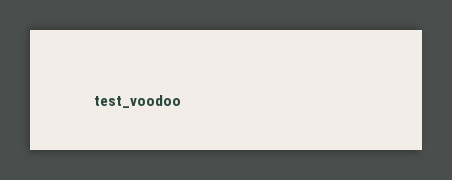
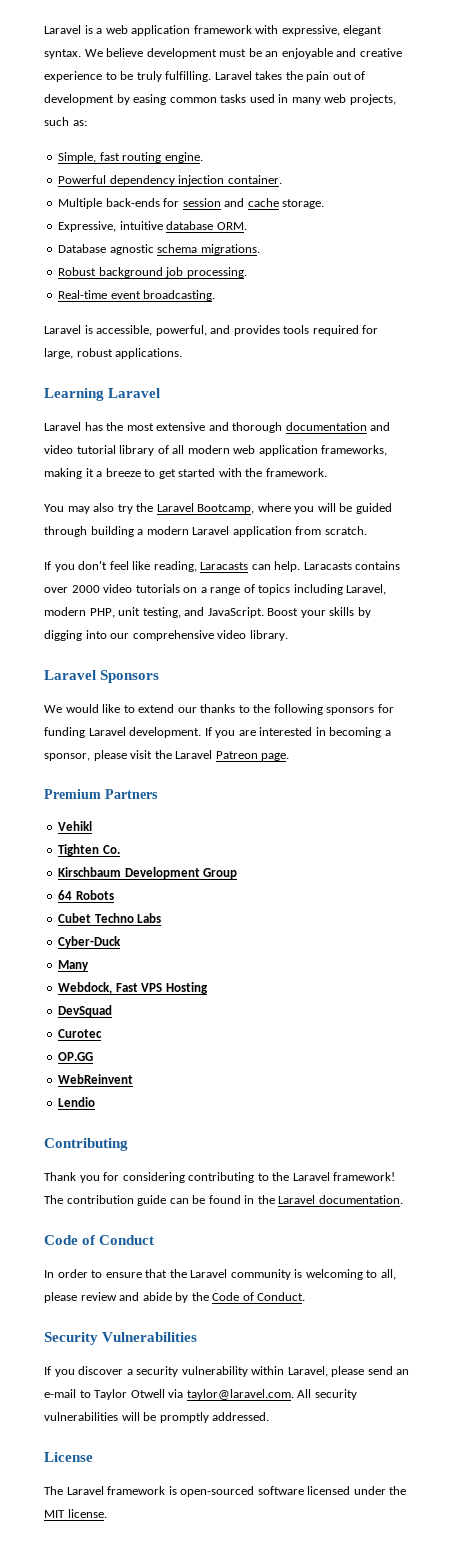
[94,95,181,108] test_voodoo -> [44,25,383,36] [44,48,402,59] [44,71,366,82] [44,94,396,105] [44,117,87,126] [58,152,203,163] [58,175,282,186] [58,198,325,209] [58,221,247,232] [58,244,260,255] [58,267,247,278] [58,290,216,301] [44,325,379,336] [44,348,183,359] [44,388,161,401] [44,422,391,433] [44,445,388,456] [44,468,327,479] [44,503,392,514] [44,526,367,537] [44,561,401,572] [44,584,387,595] [44,607,371,618] [44,630,288,641] [44,670,160,683] [44,704,394,715] [44,727,391,738] [44,750,290,761] [44,789,158,799] [58,821,93,831] [58,844,120,856] [58,867,238,879] [58,890,114,900] [58,913,162,923] [58,936,122,948] [58,960,90,971] [58,982,208,994] [58,1005,113,1017] [58,1029,103,1038] [58,1052,94,1061] [58,1074,134,1084] [58,1097,96,1107] [44,1138,128,1151] [44,1172,396,1183] [44,1195,403,1206] [44,1235,155,1245] [44,1269,396,1280] [44,1292,306,1303] [44,1332,198,1345] [44,1366,410,1377] [44,1389,357,1400] [44,1412,270,1423] [44,1452,93,1462] [44,1486,407,1497] [44,1509,107,1518] Laravel is a web application framework with expressive, elegant syntax. We believe development must be an enjoyable and creative experience to be truly fulfilling. Laravel takes the pain out of development by easing common tasks used in many web projects, such as: // Simple, fast routing engine. // Powerful dependency injection container. // Multiple back-ends for session and cache storage. // Expressive, intuitive database ORM. // Database agnostic schema migrations. // Robust background job processing. // Real-time event broadcasting. // Laravel is accessible, powerful, and provides tools required for large, robust applications. // Learning Laravel // Laravel has the most extensive and thorough documentation and video tutorial library of all modern web application frameworks, making it a breeze to get started with the framework. // You may also try the Laravel Bootcamp, where you will be guided through building a modern Laravel application from scratch. // If you don't feel like reading, Laracasts can help. Laracasts contains over 2000 video tutorials on a range of topics including Laravel, modern PHP, unit testing, and JavaScript. Boost your skills by digging into our comprehensive video library. // Laravel Sponsors // We would like to extend our thanks to the following sponsors for funding Laravel development. If you are interested in becoming a sponsor, please visit the Laravel Patreon page. // Premium Partners // Vehikl // Tighten Co. // Kirschbaum Development Group // 64 Robots // Cubet Techno Labs // Cyber-Duck // Many // Webdock, Fast VPS Hosting // DevSquad // Curotec // OP.GG // WebReinvent // Lendio // Contributing // Thank you for considering contributing to the Laravel framework! The contribution guide can be found in the Laravel documentation. // Code of Conduct // In order to ensure that the Laravel community is welcoming to all, please review and abide by the Code of Conduct. // Security Vulnerabilities // If you discover a security vulnerability within Laravel, please send an e-mail to Taylor Otwell via taylor@laravel.com. All security vulnerabilities will be promptly addressed. // License // The Laravel framework is open-sourced software licensed under the MIT license.

